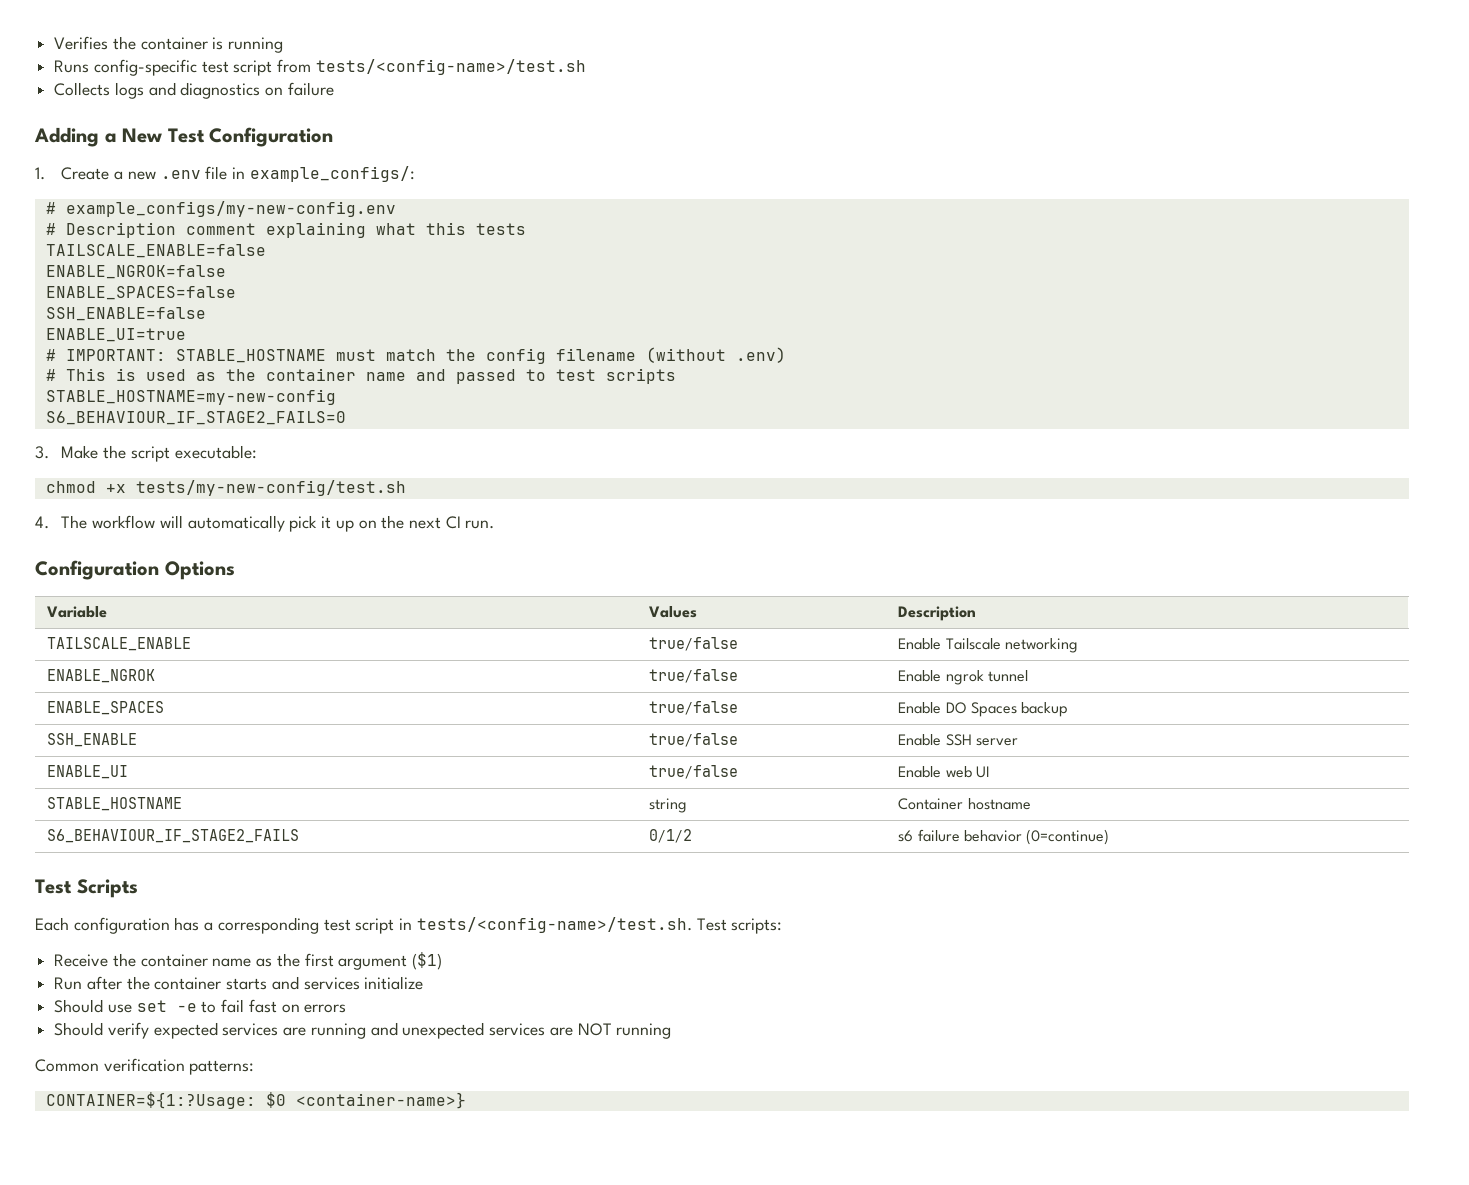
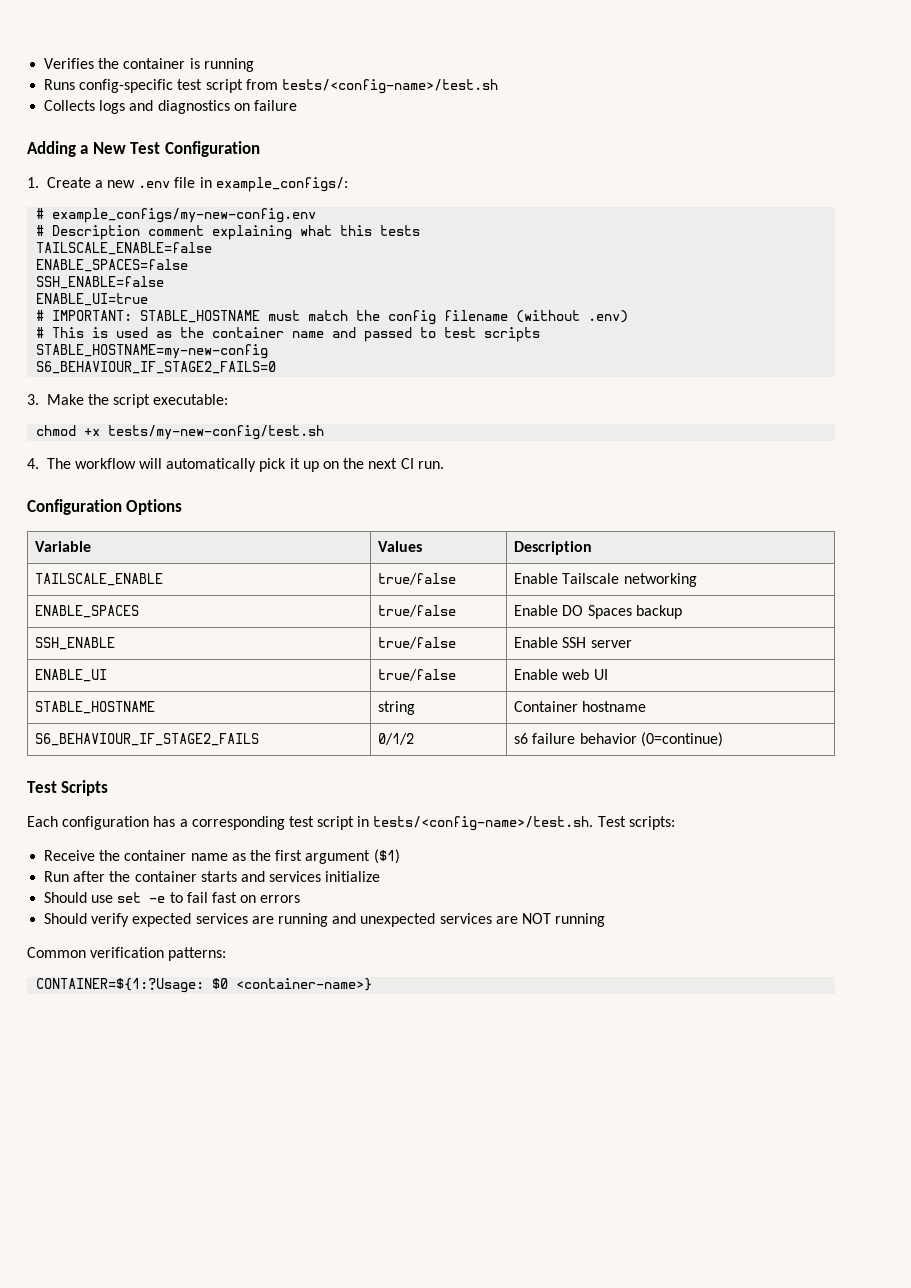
[45,265,226,279] // ENABLE_NGROK=false -> (213, 248) none
[47,669,156,683] [649,669,739,683] [898,670,1028,685] // ENABLE_NGROK | true/false | Enable ngrok tunnel -> (697, 580) none

